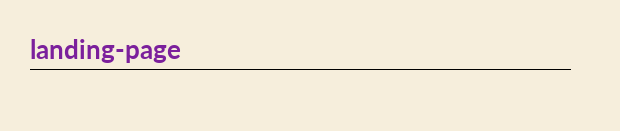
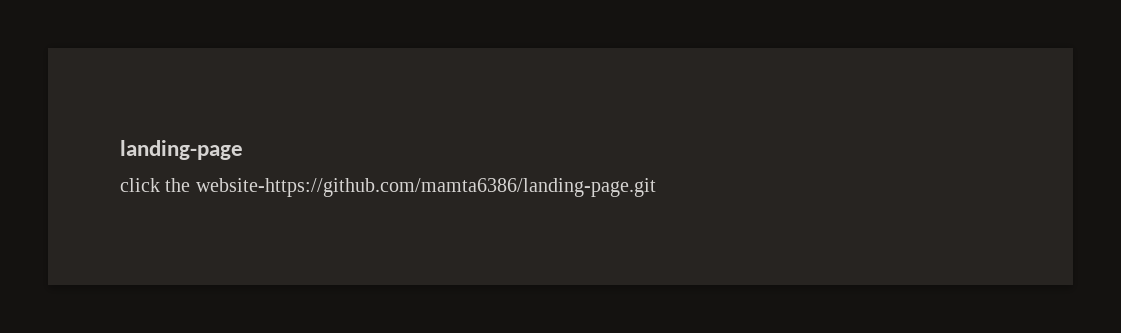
(181, 51) none -> [120,178,656,197] // click the website-https://github.com/mamta6386/landing-page.git

